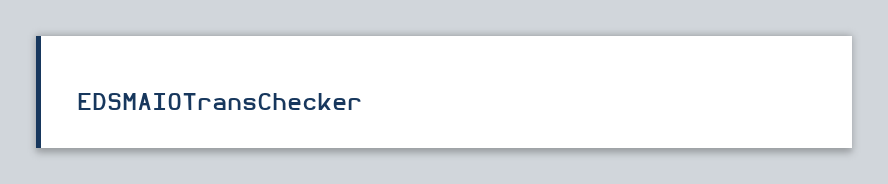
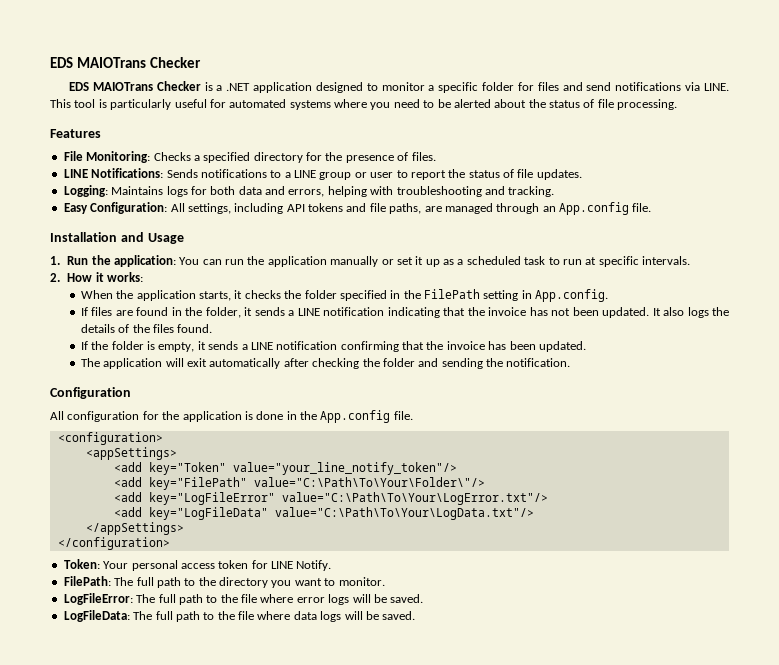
[77,93,362,110] EDSMAIOTransChecker -> [50,57,201,68] [69,81,730,93] [50,99,678,110] [50,129,101,138] [63,151,436,163] [63,168,582,180] [63,185,555,197] [63,202,652,215] [50,232,184,244] [50,255,691,267] [50,272,143,282] [80,289,609,302] [80,307,729,318] [80,324,213,333] [80,341,586,352] [80,358,571,369] [50,387,131,399] [50,410,413,423] [57,432,163,445] [85,447,177,460] [113,462,457,475] [113,477,485,490] [113,492,548,505] [113,507,534,520] [85,522,184,535] [57,537,170,550] [63,559,332,571] [63,576,385,588] [63,593,424,605] [63,610,416,622] EDS MAIOTrans Checker // EDS MAIOTrans Checker is a .NET application designed to monitor a specific folder for files and send notifications via LINE. This tool is particularly useful for automated systems where you need to be alerted about the status of file processing. // Features // File Monitoring: Checks a specified directory for the presence of files. // LINE Notifications: Sends notifications to a LINE group or user to report the status of file updates. // Logging: Maintains logs for both data and errors, helping with troubleshooting and tracking. // Easy Configuration: All settings, including API tokens and file paths, are managed through an App.config file. // Installation and Usage // 1. Run the application: You can run the application manually or set it up as a scheduled task to run at specific intervals. // 2. How it works: // When the application starts, it checks the folder specified in the FilePath setting in App.config. // If files are found in the folder, it sends a LINE notification indicating that the invoice has not been updated. It also logs the details of the files found. // If the folder is empty, it sends a LINE notification confirming that the invoice has been updated. // The application will exit automatically after checking the folder and sending the notification. // Configuration // All configuration for the application is done in the App.config file. // <configuration> // <appSettings> // <add key="Token" value="your_line_notify_token"/> // <add key="FilePath" value="C:\Path\To\Your\Folder\"/> // <add key="LogFileError" value="C:\Path\To\Your\LogError.txt"/> // <add key="LogFileData" value="C:\Path\To\Your\LogData.txt"/> // </appSettings> // </configuration> // Token: Your personal access token for LINE Notify. // FilePath: The full path to the directory you want to monitor. // LogFileError: The full path to the file where error logs will be saved. // LogFileData: The full path to the file where data logs will be saved.

